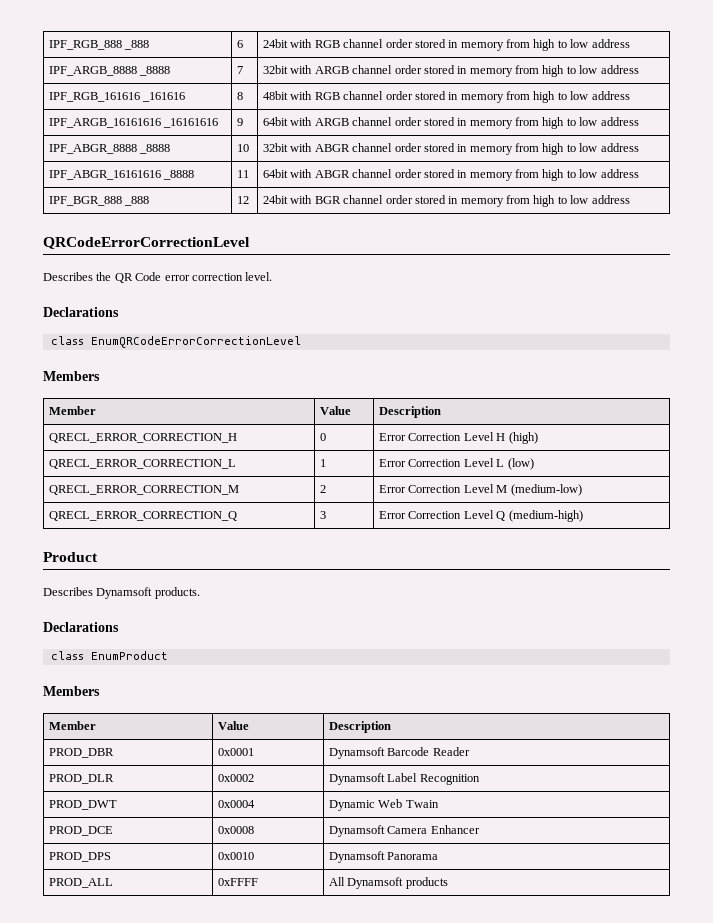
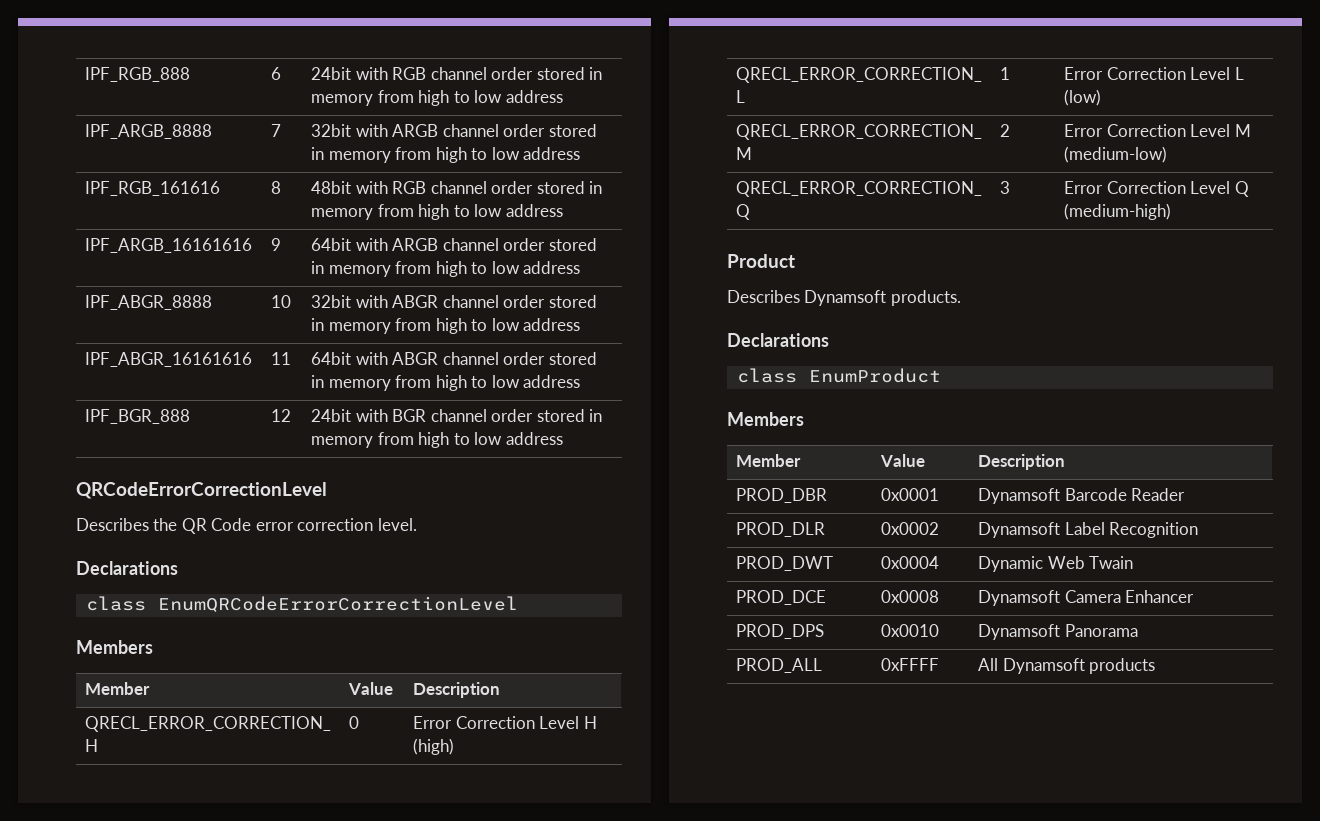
[124,40,150,50] _888 -> (191, 74) none
[139,66,171,76] _8888 -> (213, 131) none
[142,92,186,102] _161616 -> (221, 188) none
[163,118,219,128] _16161616 -> (253, 245) none
[139,144,171,154] _8888 -> (213, 302) none
[163,170,195,180] _8888 -> (253, 359) none
[124,196,150,206] _888 -> (191, 416) none

